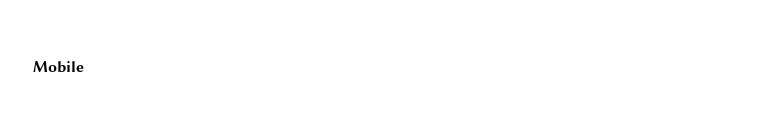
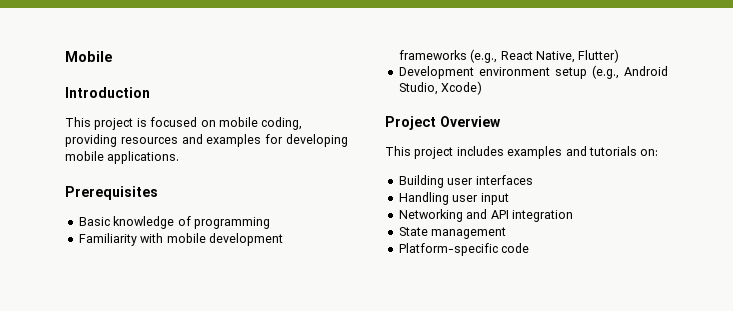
(84, 67) none -> [65,87,150,98] [65,117,303,130] [65,134,348,147] [65,151,180,164] [65,186,158,200] [78,216,270,229] [78,233,283,246] [398,49,620,63] [398,65,668,79] [398,81,483,95] [385,116,501,130] [385,146,659,159] [398,175,533,188] [398,192,509,205] [398,209,573,222] [398,227,507,239] [398,243,530,256] // Introduction // This project is focused on mobile coding, providing resources and examples for developing mobile applications. // Prerequisites // Basic knowledge of programming // Familiarity with mobile development frameworks (e.g., React Native, Flutter) // Development environment setup (e.g., Android Studio, Xcode) // Project Overview // This project includes examples and tutorials on: // Building user interfaces // Handling user input // Networking and API integration // State management // Platform-specific code

